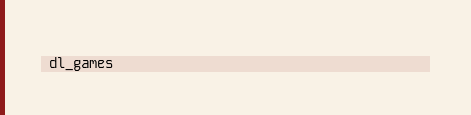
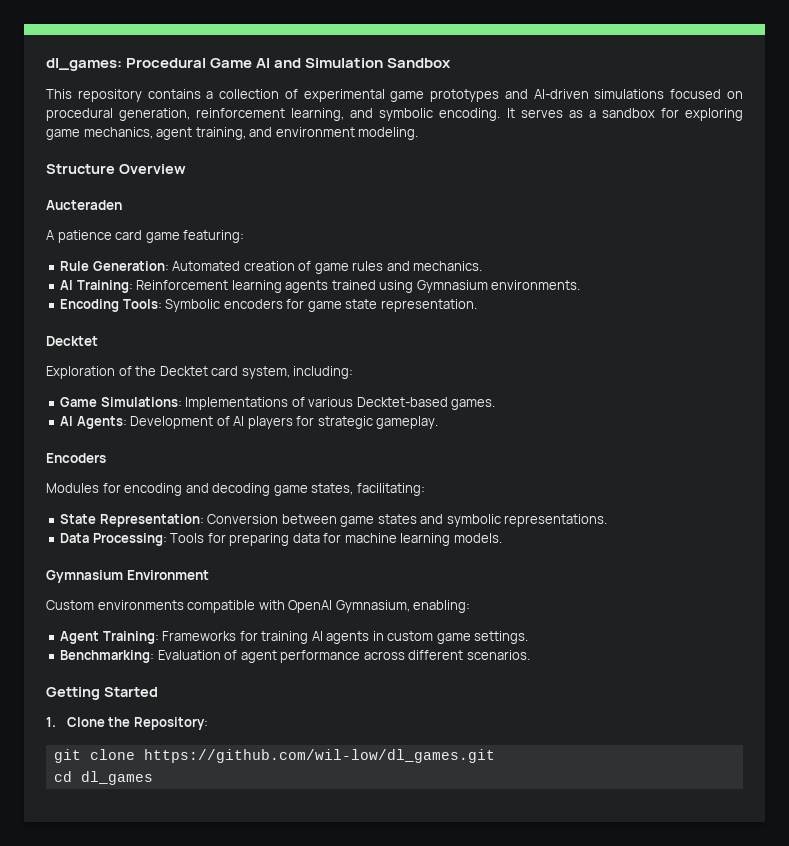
(48, 64) none -> [46,58,452,71] [46,89,743,102] [46,108,744,121] [46,127,419,140] [46,164,186,174] [46,200,122,210] [46,230,245,243] [60,261,483,274] [60,280,581,293] [60,299,477,312] [46,336,98,346] [46,366,354,379] [60,397,496,410] [60,416,439,429] [46,453,106,463] [46,483,425,496] [60,514,608,527] [60,533,502,546] [46,570,209,583] [46,600,471,613] [60,631,529,644] [60,650,530,663] [46,687,158,700] [46,717,208,730] [53,749,495,763] [53,771,72,782] dl_games: Procedural Game AI and Simulation Sandbox // This repository contains a collection of experimental game prototypes and AI-driven simulations focused on procedural generation, reinforcement learning, and symbolic encoding. It serves as a sandbox for exploring game mechanics, agent training, and environment modeling. // Structure Overview // Aucteraden // A patience card game featuring: // Rule Generation: Automated creation of game rules and mechanics. // AI Training: Reinforcement learning agents trained using Gymnasium environments. // Encoding Tools: Symbolic encoders for game state representation. // Decktet // Exploration of the Decktet card system, including: // Game Simulations: Implementations of various Decktet-based games. // AI Agents: Development of AI players for strategic gameplay. // Encoders // Modules for encoding and decoding game states, facilitating: // State Representation: Conversion between game states and symbolic representations. // Data Processing: Tools for preparing data for machine learning models. // Gymnasium Environment // Custom environments compatible with OpenAI Gymnasium, enabling: // Agent Training: Frameworks for training AI agents in custom game settings. // Benchmarking: Evaluation of agent performance across different scenarios. // Getting Started // 1. Clone the Repository: // git clone https://github.com/wil-low/dl_games.git // cd

